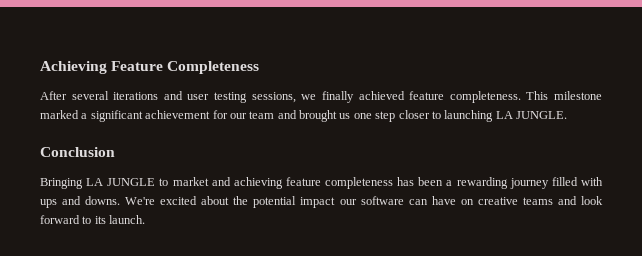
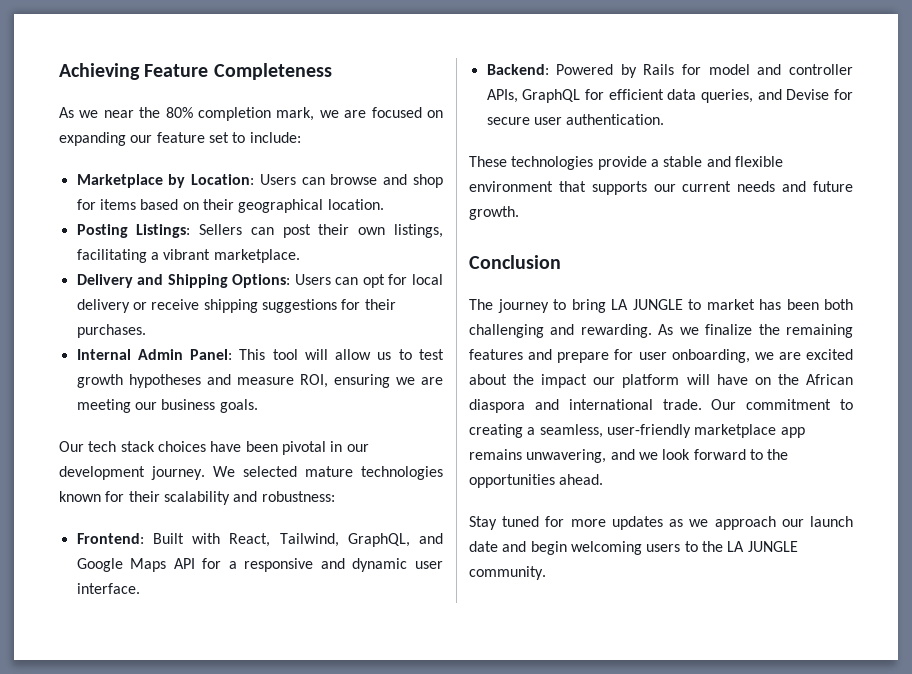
[40,91,603,103] [40,110,567,122] [40,147,115,157] [40,177,603,189] [40,196,156,208] After several iterations and user testing sessions, we finally achieved feature completeness. This milestone marked a significant achievement for our team and brought us one step closer to launching LA JUNGLE. // Conclusion // Bringing LA JUNGLE to market and achieving feature completeness has been a rewarding journey filled with ups and downs. We're -> [59,107,443,121] [59,132,301,146] [76,174,443,188] [76,199,384,213] [76,224,443,238] [76,249,300,263] [76,274,444,288] [76,299,396,313] [76,324,146,338] [76,349,444,360] [76,374,444,388] [76,399,258,413] [59,441,369,455] [59,466,443,480] [59,491,335,505] [76,533,443,547] [76,558,444,572] [76,583,140,594] [486,64,853,78] [486,89,853,103] [486,114,665,125] [469,156,783,170] [469,181,853,195] [469,206,519,220] [469,255,561,269] [469,299,853,313] [469,324,853,338] [469,349,801,363] As we near the 80% completion mark, we are focused on expanding our feature set to include: // Marketplace by Location: Users can browse and shop for items based on their geographical location. // Posting Listings: Sellers can post their own listings, facilitating a vibrant marketplace. // Delivery and Shipping Options: Users can opt for local delivery or receive shipping suggestions for their purchases. // Internal Admin Panel: This tool will allow us to test growth hypotheses and measure ROI, ensuring we are meeting our business goals. // Our tech stack choices have been pivotal in our development journey. We selected mature technologies known for their scalability and robustness: // Frontend: Built with React, Tailwind, GraphQL, and Google Maps API for a responsive and dynamic user interface. // Backend: Powered by Rails for model and controller APIs, GraphQL for efficient data queries, and Devise for secure user authentication. // These technologies provide a stable and flexible environment that supports our current needs and future growth. // Conclusion // The journey to bring LA JUNGLE to market has been both challenging and rewarding. As we finalize the remaining features and prepare for user onboarding, we are
[253,196,297,208] potential -> (535, 379) none
[360,196,603,205] [40,215,146,224] software can have on creative teams and look forward to its launch. -> [622,374,853,388] [469,399,853,413] [469,424,805,438] [469,449,789,463] [469,474,604,488] [469,516,853,530] [469,541,798,555] [469,566,546,580] platform will have on the African diaspora and international trade. Our commitment to creating a seamless, user-friendly marketplace app remains unwavering, and we look forward to the opportunities ahead. // Stay tuned for more updates as we approach our launch date and begin welcoming users to the LA JUNGLE community.

